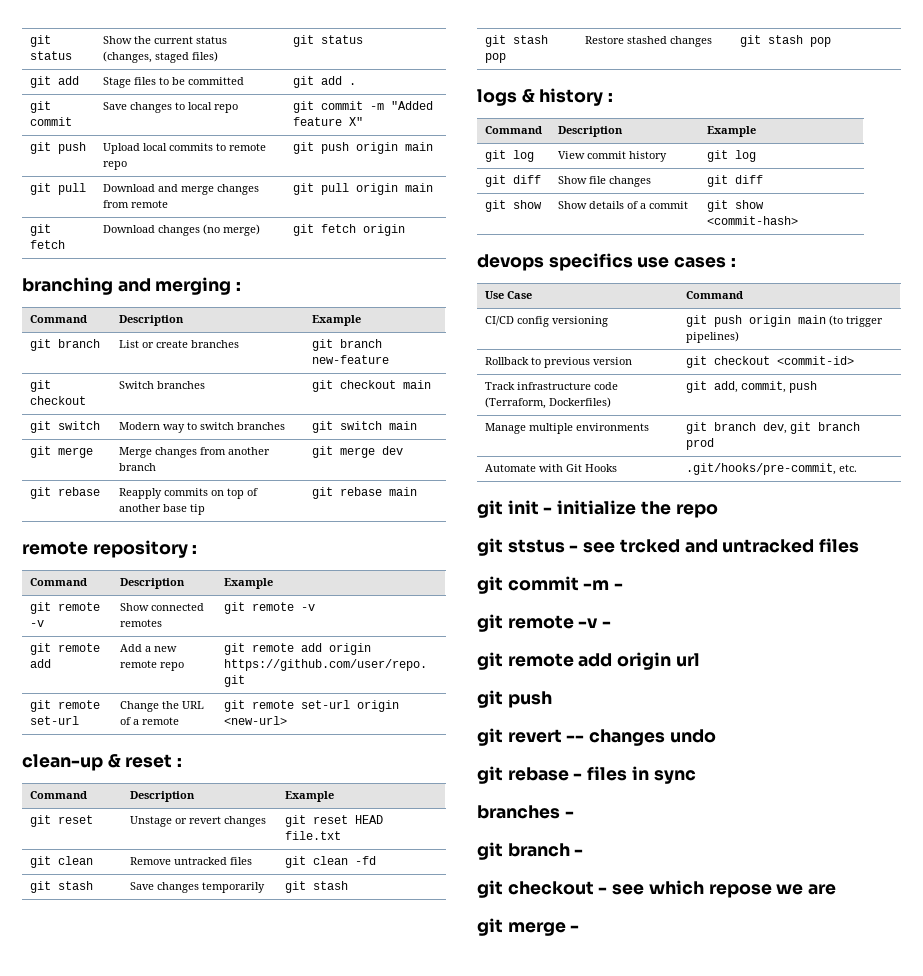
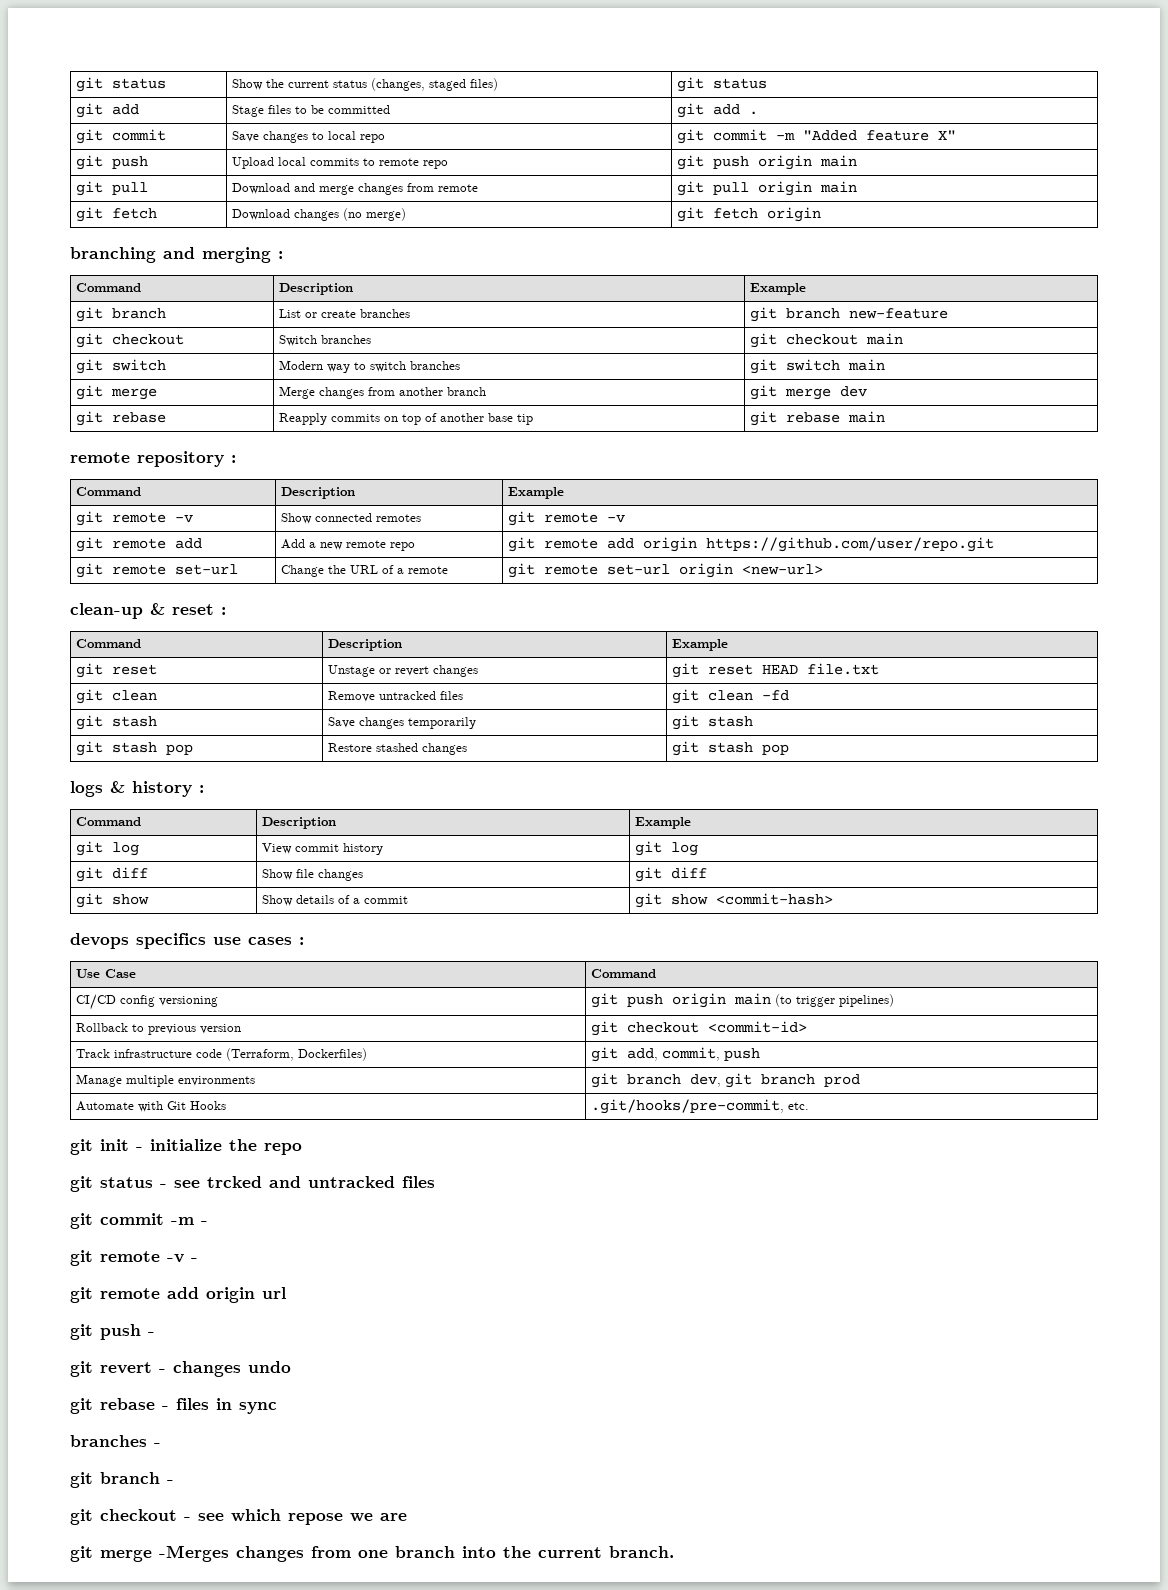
[507,539,565,553] ststus -> [100,1177,153,1188] status
(552, 699) none -> [148,1332,155,1336] -
[566,735,585,742] -- -> [159,1369,166,1373] -
[570,925,580,932] - -> [159,1545,674,1562] -Merges changes from one branch into the current branch.

